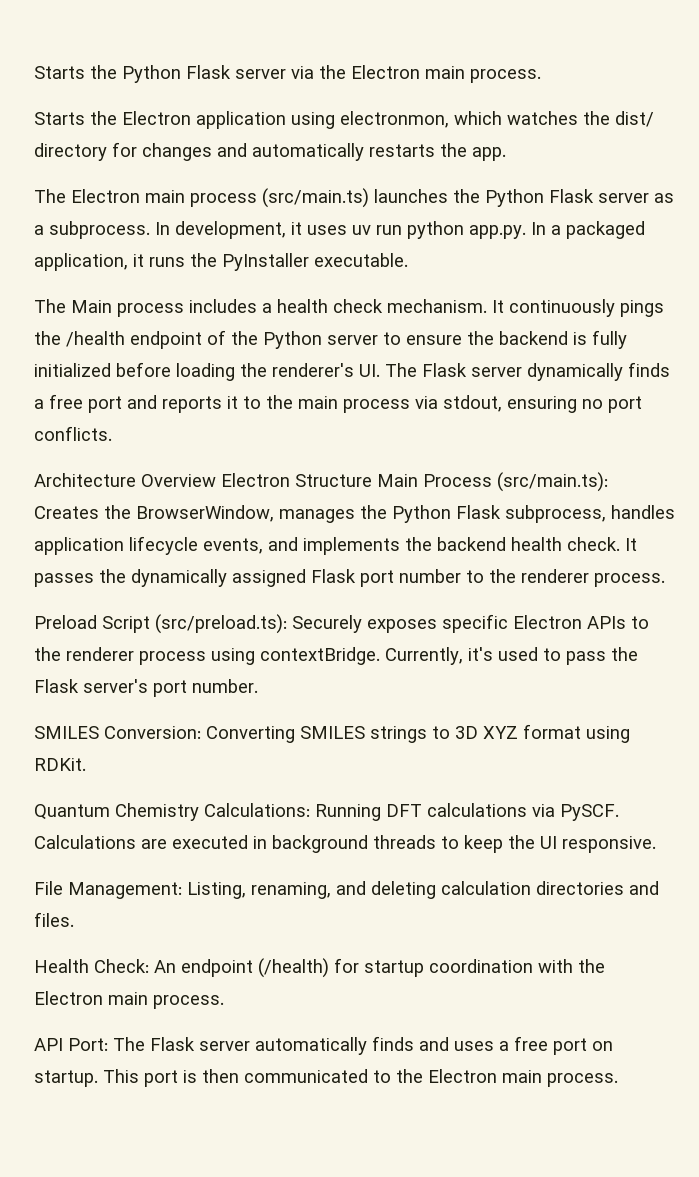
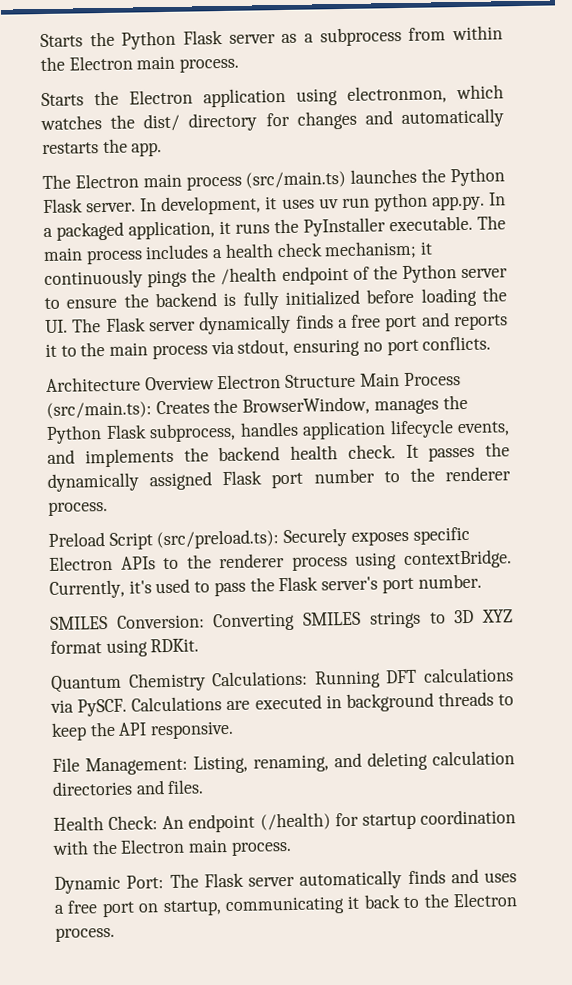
[291,66,314,79] via -> [281,25,504,47] as a subprocess from within
[598,193,674,203] [34,221,150,239] server as a subprocess. -> [86,202,137,213] server.
[34,299,112,313] // The Main -> [477,215,506,230] [43,247,83,262] The main
[387,299,504,313] mechanism. It -> [324,240,434,260] mechanism; it
[272,363,354,377] renderer's -> (507, 294) none
[540,836,557,849] UI -> [118,722,148,736] API
[34,1038,63,1051] API -> [54,875,121,894] Dynamic
[34,1069,368,1087] startup. This port is then communicated -> [162,894,400,917] startup, communicating it back
[502,1070,542,1083] main -> (517, 900) none

